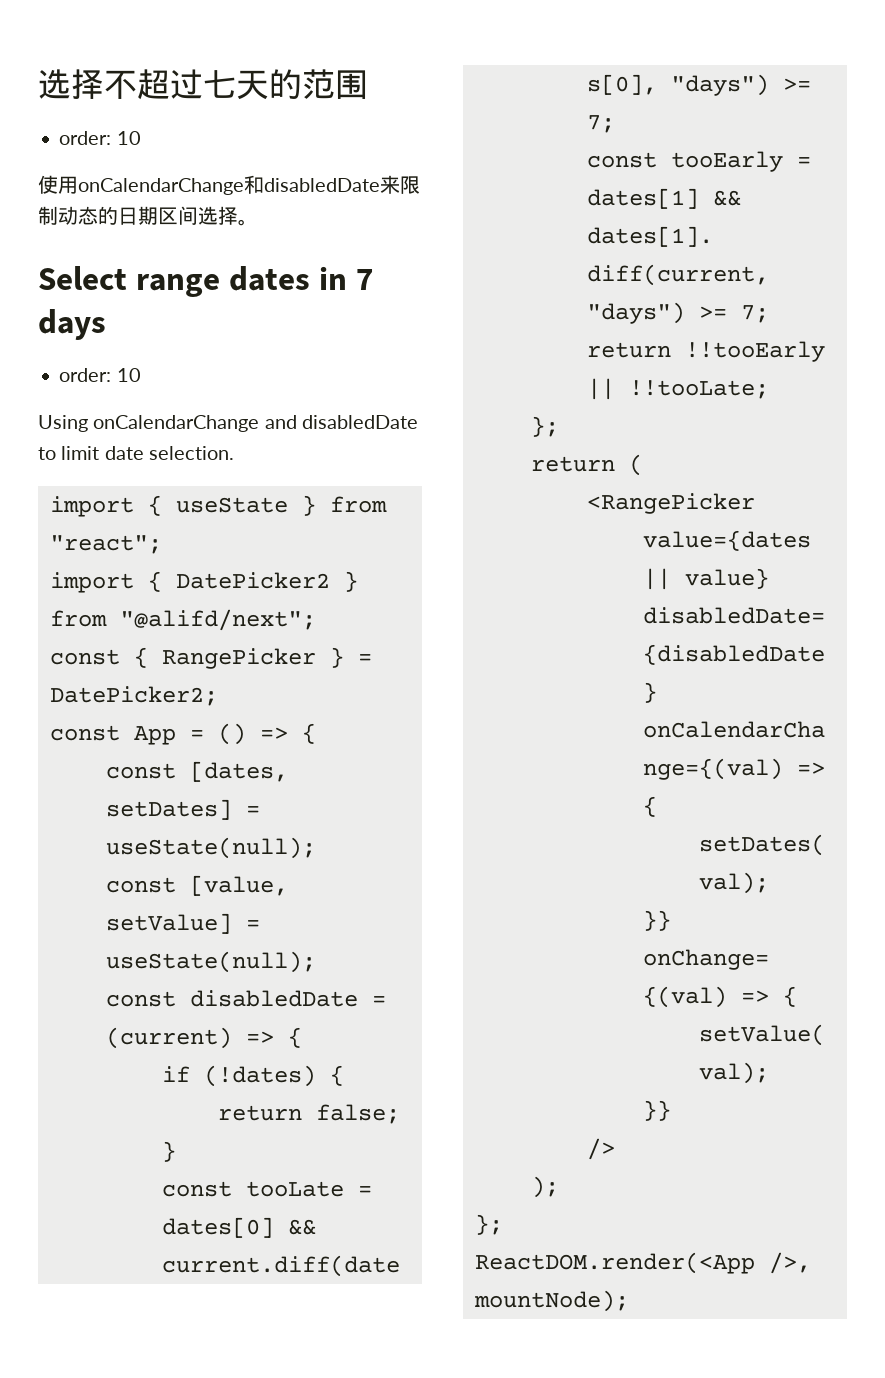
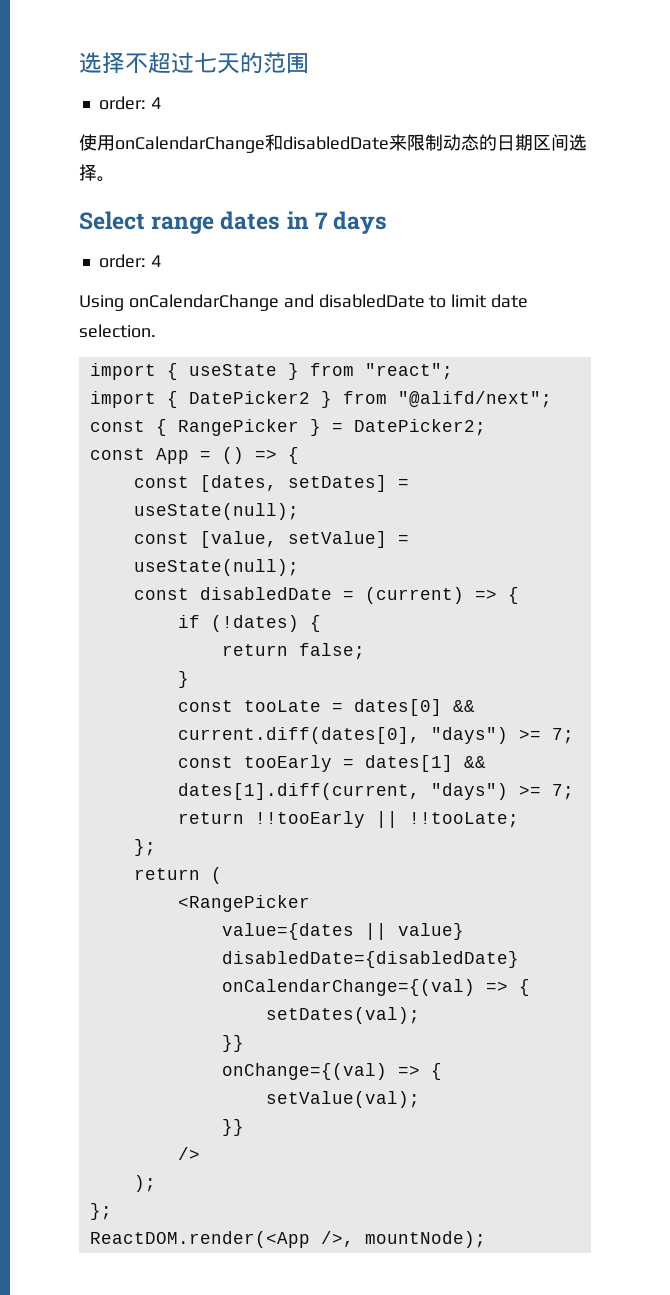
[116,131,141,145] 10 -> [150,97,161,109] 4
[116,368,141,382] 10 -> [150,255,161,267] 4

